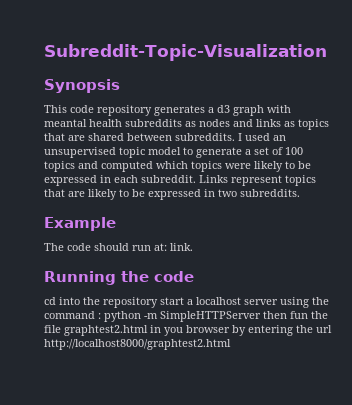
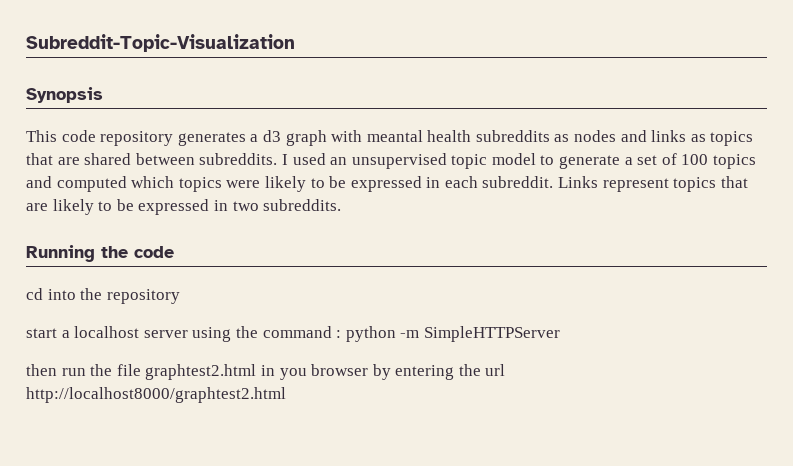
[44,217,116,231] [44,243,193,251] // Example // The code should run at: link. -> (342, 205) none
(158, 302) none -> (180, 296) //
[263,311,308,319] then fun -> [26,364,86,376] // then run

